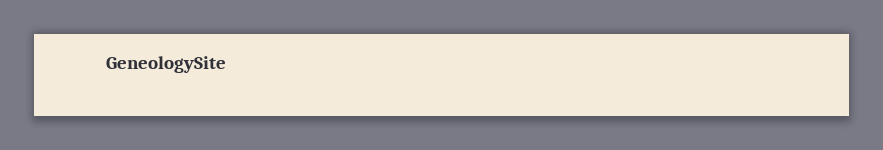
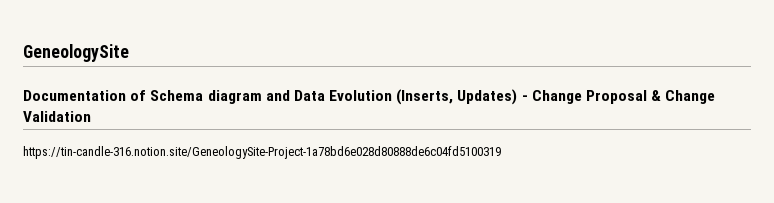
(226, 64) none -> [23,89,716,105] [23,111,91,122] [23,146,501,159] // Documentation of Schema diagram and Data Evolution (Inserts, Updates) - Change Proposal & Change Validation // https://tin-candle-316.notion.site/GeneologySite-Project-1a78bd6e028d80888de6c04fd5100319

